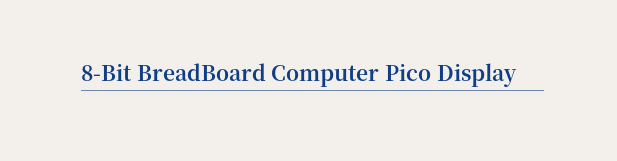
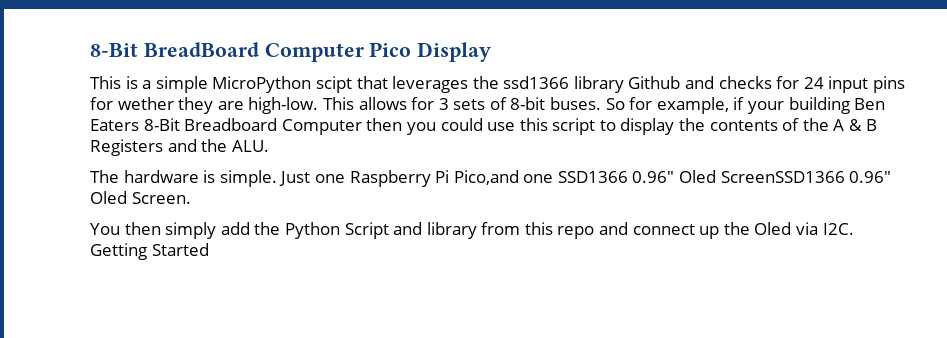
(517, 75) none -> [90,76,906,93] [90,97,886,114] [90,118,877,135] [90,139,269,156] [90,170,892,187] [90,191,191,204] [90,222,854,239] [90,243,209,260] // This is a simple MicroPython scipt that leverages the ssd1366 library Github and checks for 24 input pins for wether they are high-low. This allows for 3 sets of 8-bit buses. So for example, if your building Ben Eaters 8-Bit Breadboard Computer then you could use this script to display the contents of the A & B Registers and the ALU. // The hardware is simple. Just one Raspberry Pi Pico,and one SSD1366 0.96" Oled ScreenSSD1366 0.96" Oled Screen. // You then simply add the Python Script and library from this repo and connect up the Oled via I2C. Getting Started

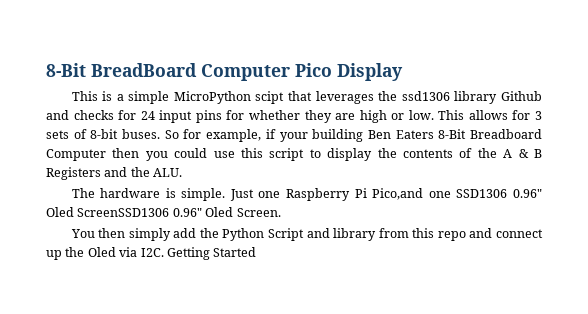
[503,76,570,89] ssd1366 -> [401,91,450,101] ssd1306
[117,97,174,110] wether -> [248,110,300,120] whether
[248,97,319,114] high-low. -> [359,110,434,123] high or low.
[557,170,845,183] SSD1366 0.96" Oled ScreenSSD1366 -> [456,189,542,198] [46,207,170,217] SSD1306 0.96" Oled ScreenSSD1306

